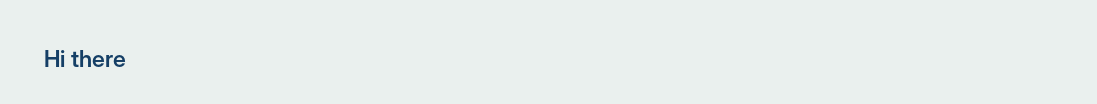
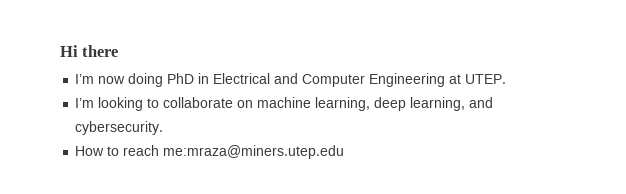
(127, 58) none -> [75,73,507,87] [75,97,494,111] [75,121,164,135] [75,145,345,159] // I’m now doing PhD in Electrical and Computer Engineering at UTEP. // I’m looking to collaborate on machine learning, deep learning, and cybersecurity. // How to reach me:mraza@miners.utep.edu

